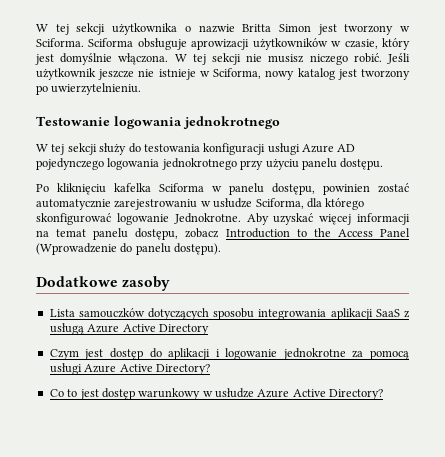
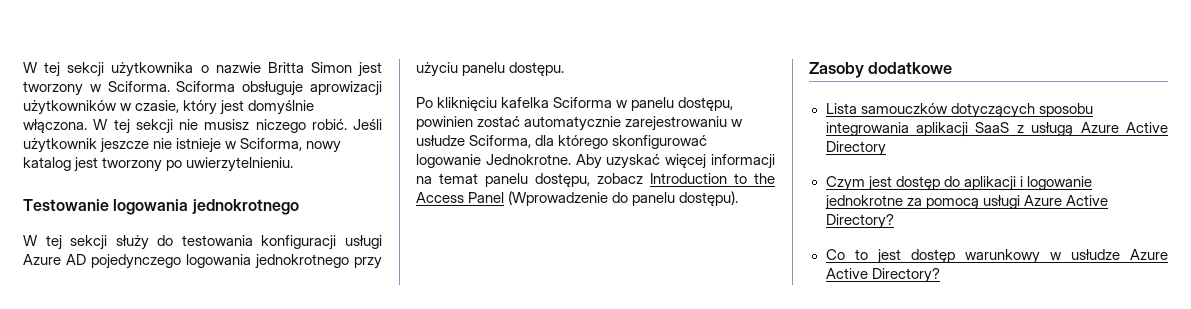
[36,276,171,291] Dodatkowe zasoby -> [809,62,953,78] Zasoby dodatkowe

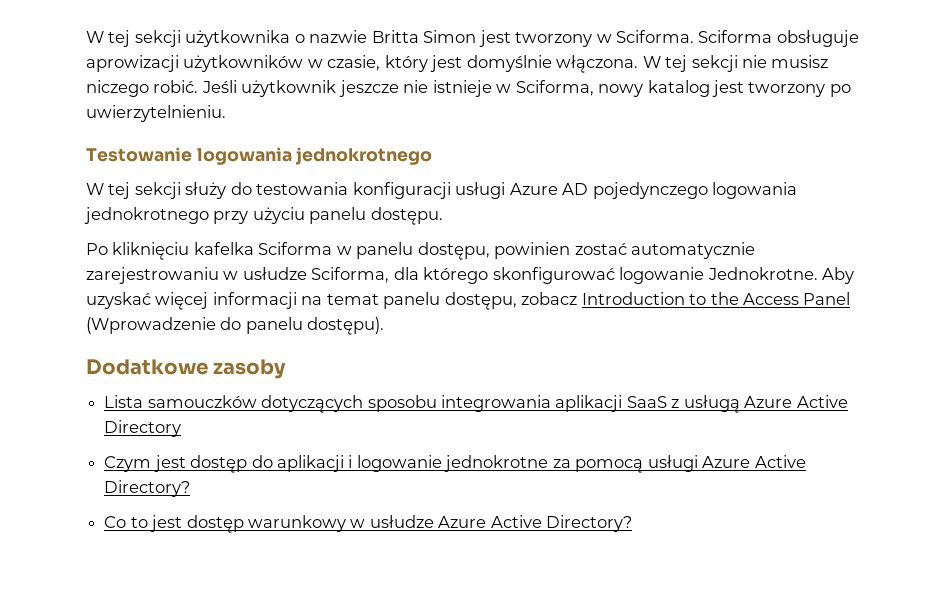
[809,62,953,78] Zasoby dodatkowe -> [86,359,287,379] Dodatkowe zasoby

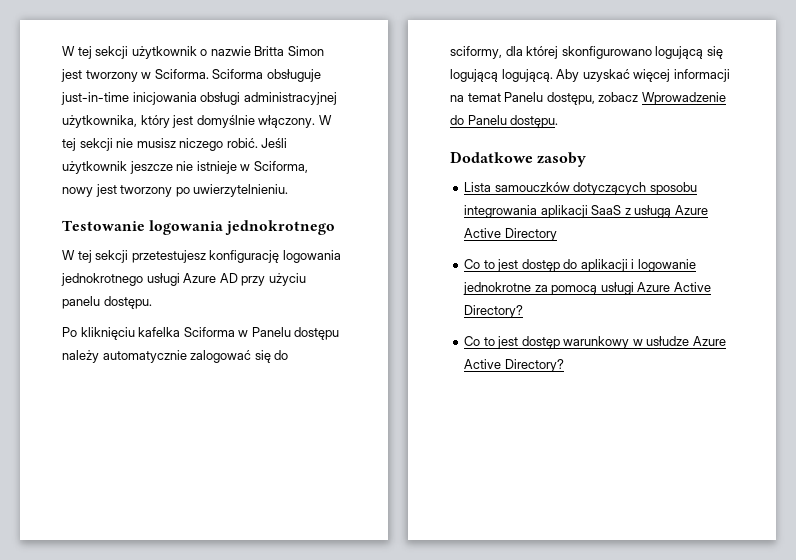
[86,30,291,47] W tej sekcji użytkownika -> [62,46,197,59] W tej sekcji użytkownik
[86,55,381,72] aprowizacji użytkowników w czasie, -> [61,92,337,105] [62,115,137,128] just-in-time inicjowania obsługi administracyjnej użytkownika,
[556,55,639,73] włączona. -> [258,115,316,128] włączony.
[647,80,710,97] katalog -> (93, 192) none
[185,182,798,199] [84,207,209,224] służy do testowania konfiguracji usługi Azure AD pojedynczego logowania jednokrotnego -> [131,250,341,263] [61,273,238,286] przetestujesz konfigurację logowania jednokrotnego usługi Azure AD
[356,242,756,260] [86,267,818,284] panelu dostępu, powinien zostać automatycznie zarejestrowaniu w usłudze Sciforma, dla którego skonfigurować logowanie Jednokrotne. -> [251,327,340,340] [62,350,289,363] [450,46,723,59] [450,69,553,82] Panelu dostępu należy automatycznie zalogować się do sciformy, dla której skonfigurowano logującą się logującą logującą.
[383,292,441,309] panelu -> [504,92,544,102] Panelu
[581,292,851,305] [86,317,385,335] Introduction to the Access Panel (Wprowadzenie do panelu dostępu). -> [641,92,726,105] [450,115,559,128] Wprowadzenie do Panelu dostępu.
[104,456,152,472] Czym -> [464,259,495,269] Co to

